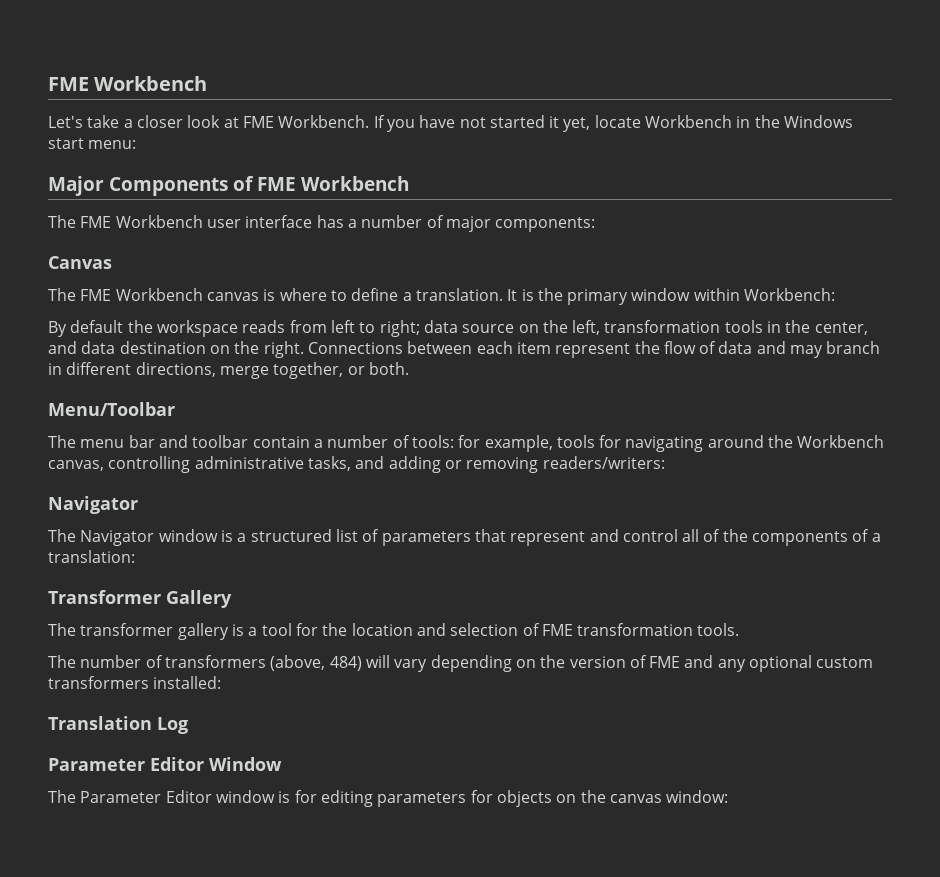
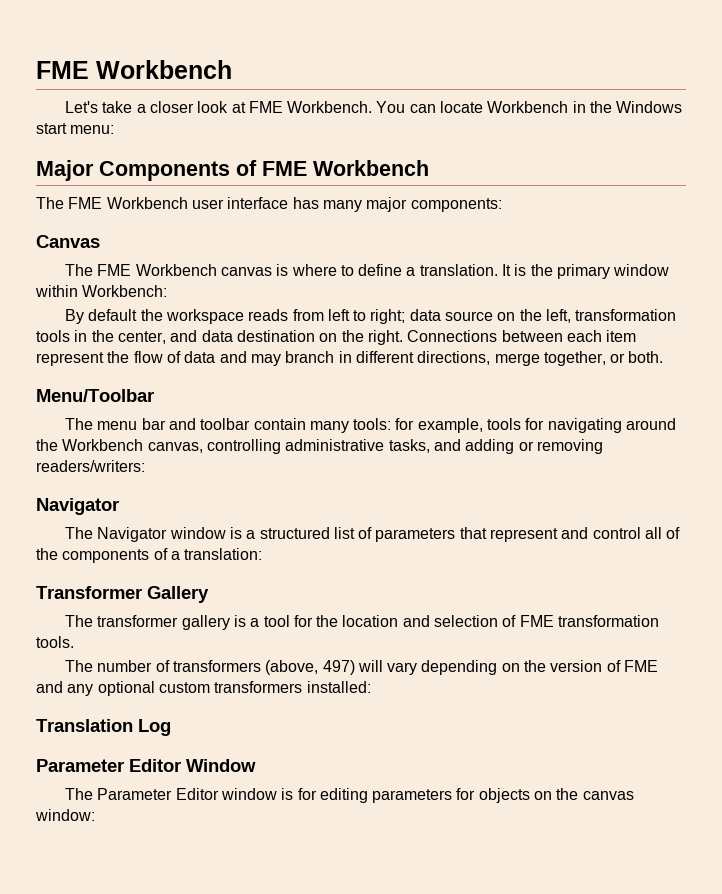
[373,115,591,132] If you have not started it yet, -> [376,101,436,113] You can
[347,215,444,228] a number of -> [322,200,362,212] many
[313,435,410,448] a number of -> [309,421,349,433] many
[329,656,362,671] 484) -> [322,660,355,675] 497)

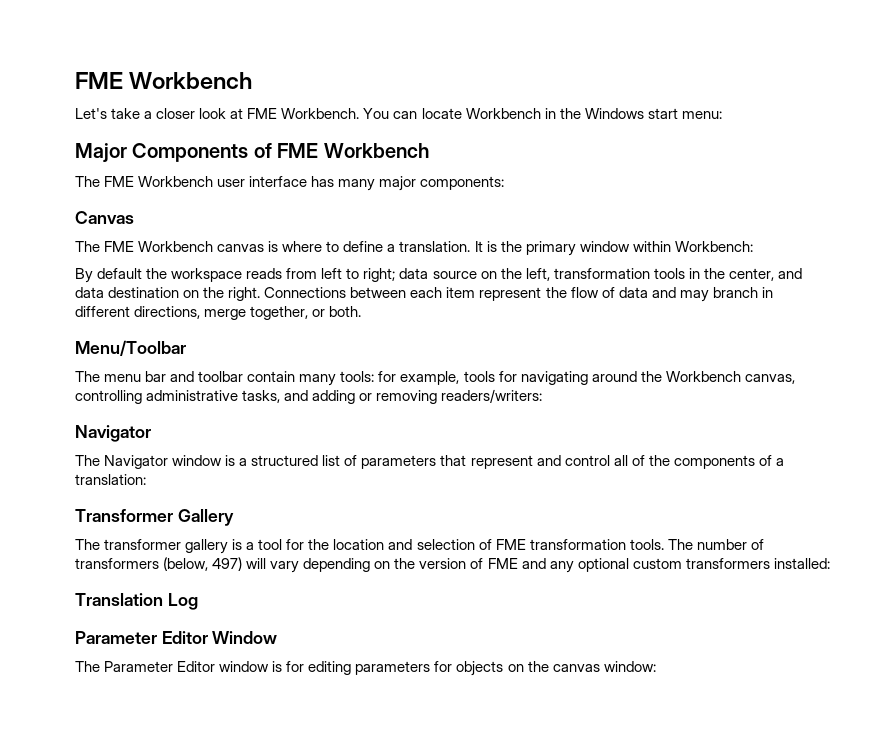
(74, 642) // -> (664, 544) none
[265,660,319,675] (above, -> [163,557,209,571] (below,

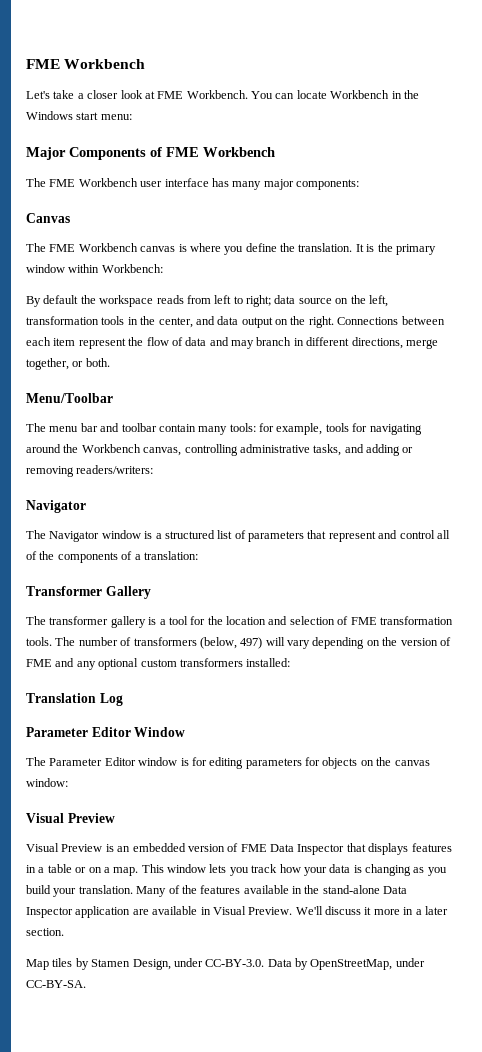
[326,241,396,252] to define a -> [224,243,295,255] you define the
[108,287,180,298] destination -> [241,317,273,328] output
(656, 666) none -> [26,813,115,823] [26,843,452,855] [26,864,447,876] [26,885,408,897] [26,906,448,918] [26,928,64,936] [26,958,425,970] [26,980,86,988] // Visual Preview // Visual Preview is an embedded version of FME Data Inspector that displays features in a table or on a map. This window lets you track how your data is changing as you build your translation. Many of the features available in the stand-alone Data Inspector application are available in Visual Preview. We'll discuss it more in a later section. // Map tiles by Stamen Design, under CC-BY-3.0. Data by OpenStreetMap, under CC-BY-SA.

